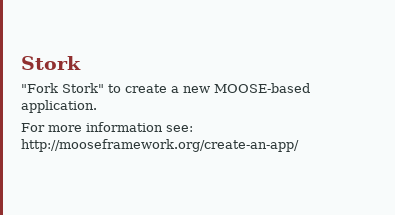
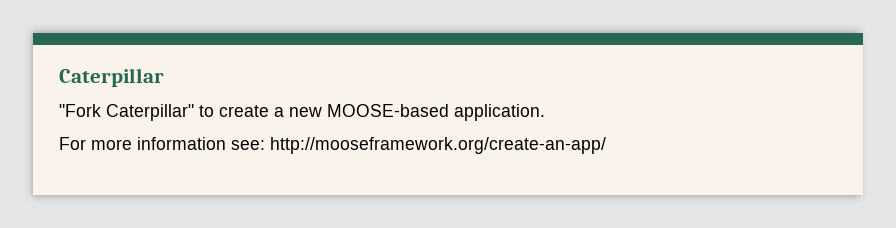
[21,56,81,70] Stork -> [59,68,164,87] Caterpillar
[62,83,104,93] Stork" -> [106,104,194,121] Caterpillar"

